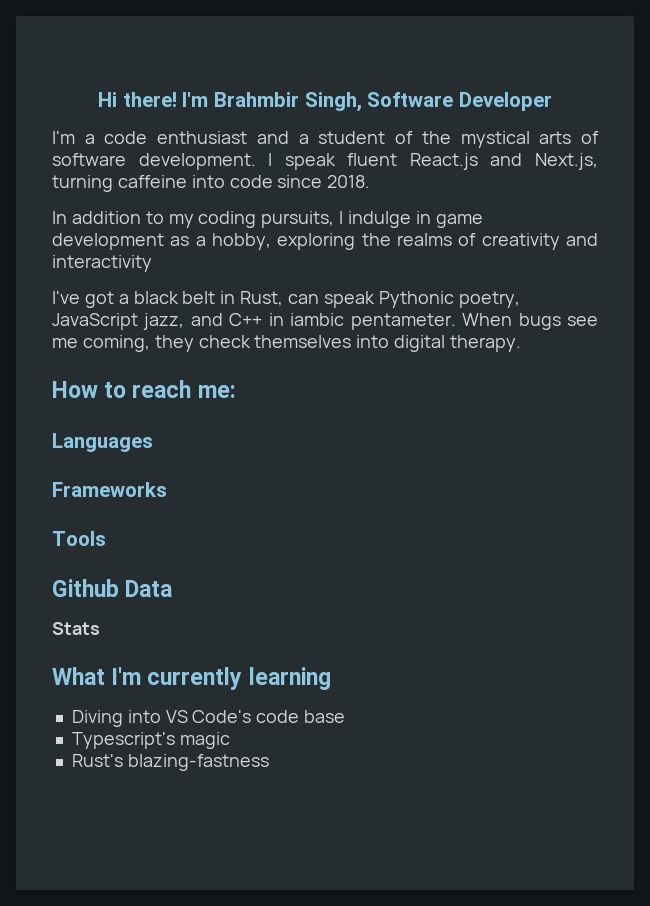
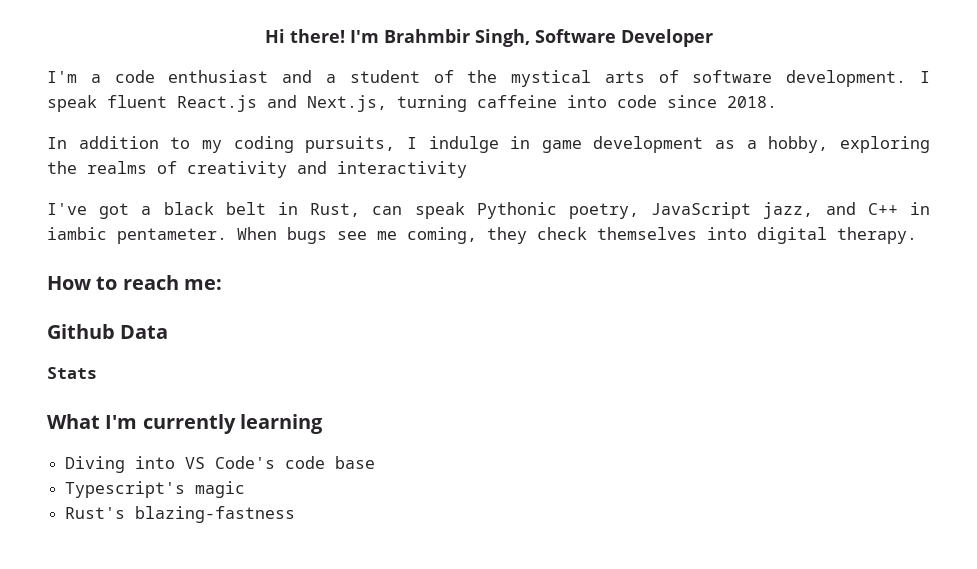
[52,433,153,452] [52,482,167,497] [52,531,106,546] // Languages // Frameworks // Tools -> (222, 284) none

